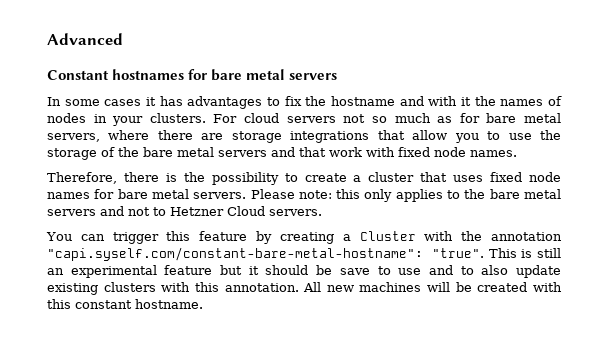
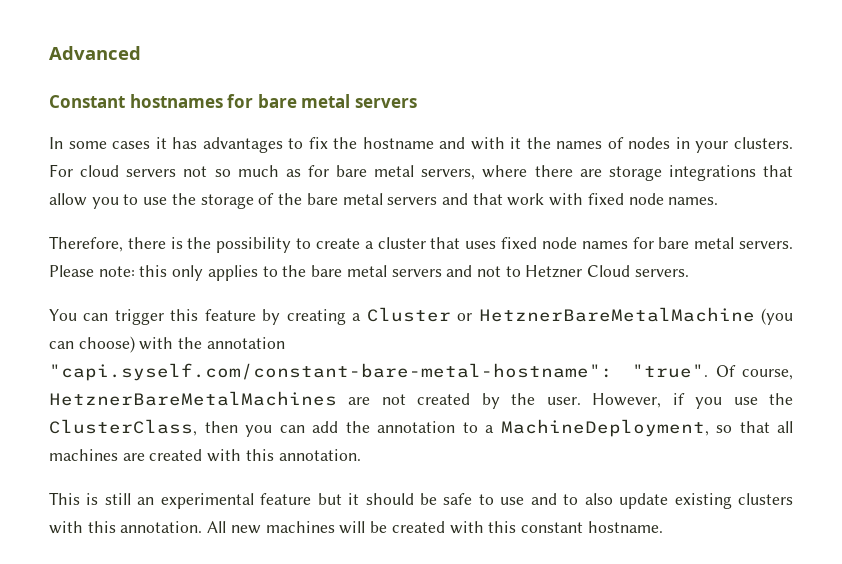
(416, 236) none -> [457,307,793,325] [49,336,135,353] or HetznerBareMetalMachine (you can choose)
(485, 253) none -> [715,365,793,380] [49,391,794,409] [49,419,793,437] [49,449,361,462] Of course, HetznerBareMetalMachines are not created by the user. However, if you use the ClusterClass, then you can add the annotation to a MachineDeployment, so that all machines are created with this annotation. //
[339,268,370,275] save -> [443,493,473,505] safe

